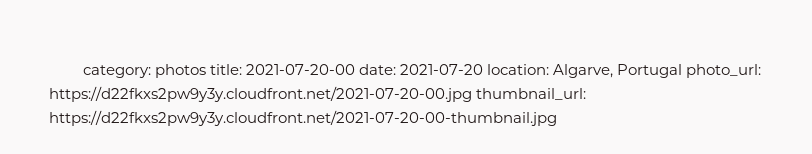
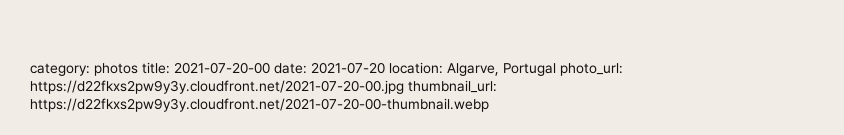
[49,110,557,126] https://d22fkxs2pw9y3y.cloudfront.net/2021-07-20-00-thumbnail.jpg -> [30,98,489,112] https://d22fkxs2pw9y3y.cloudfront.net/2021-07-20-00-thumbnail.webp

